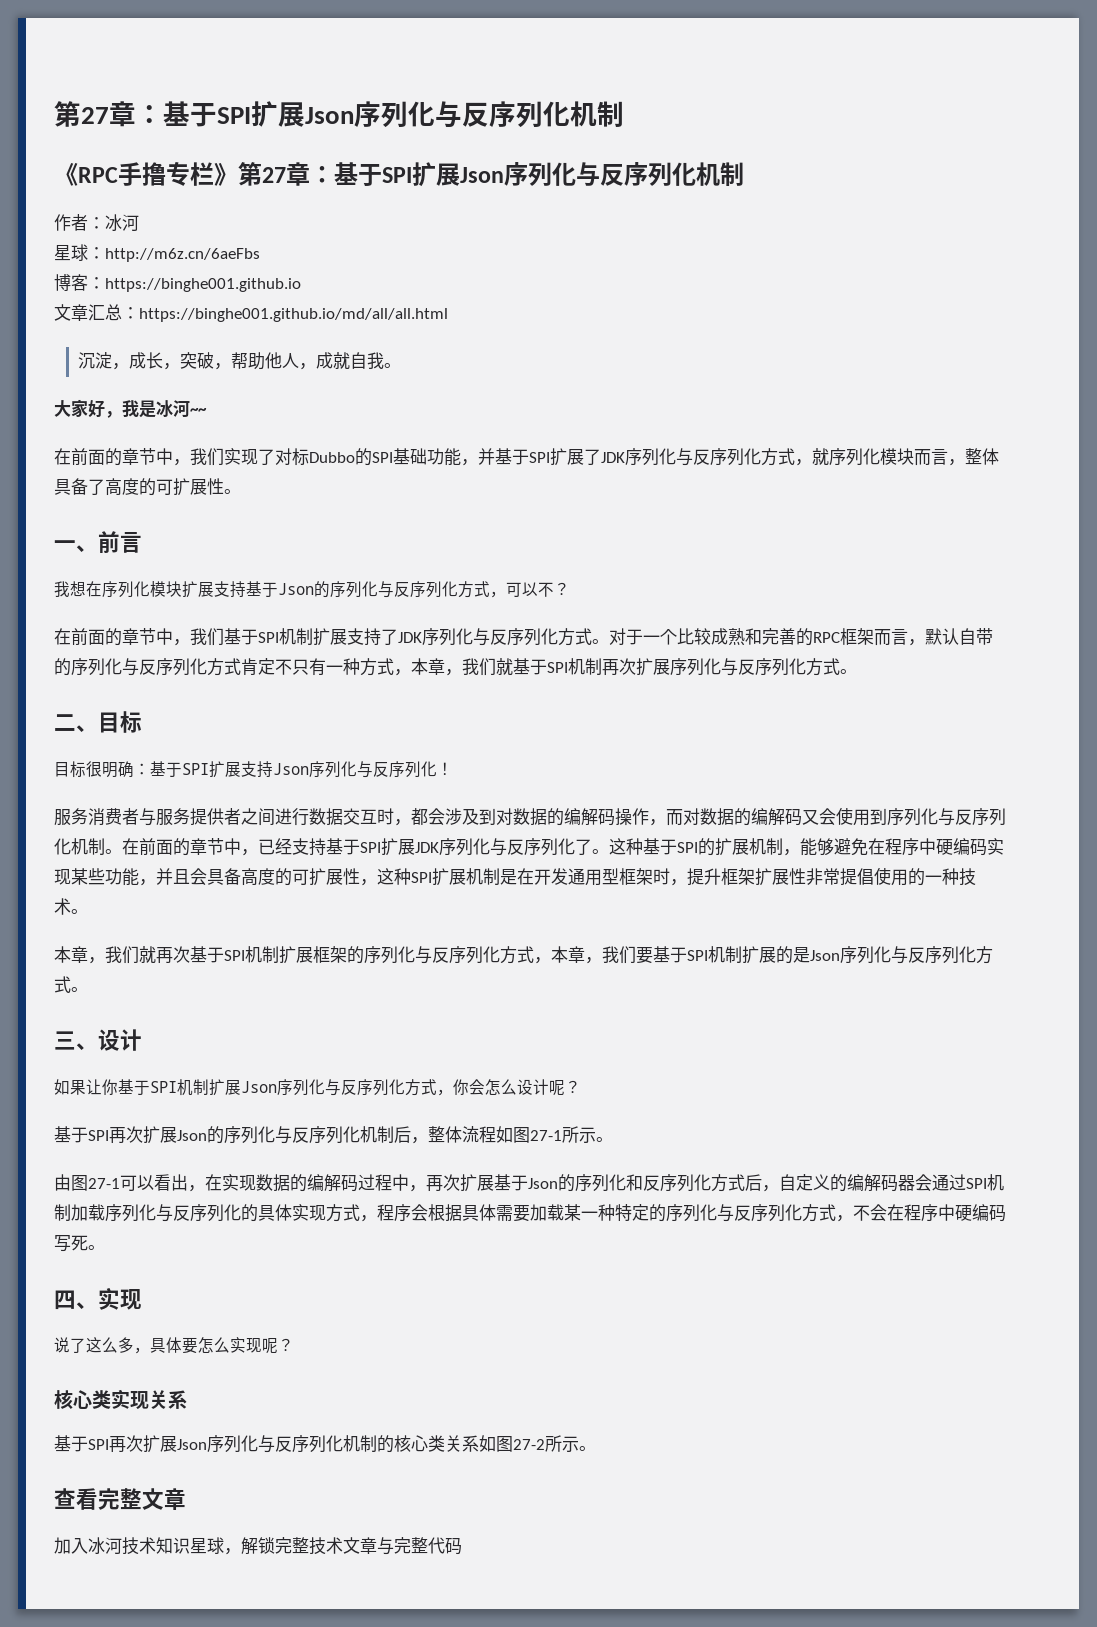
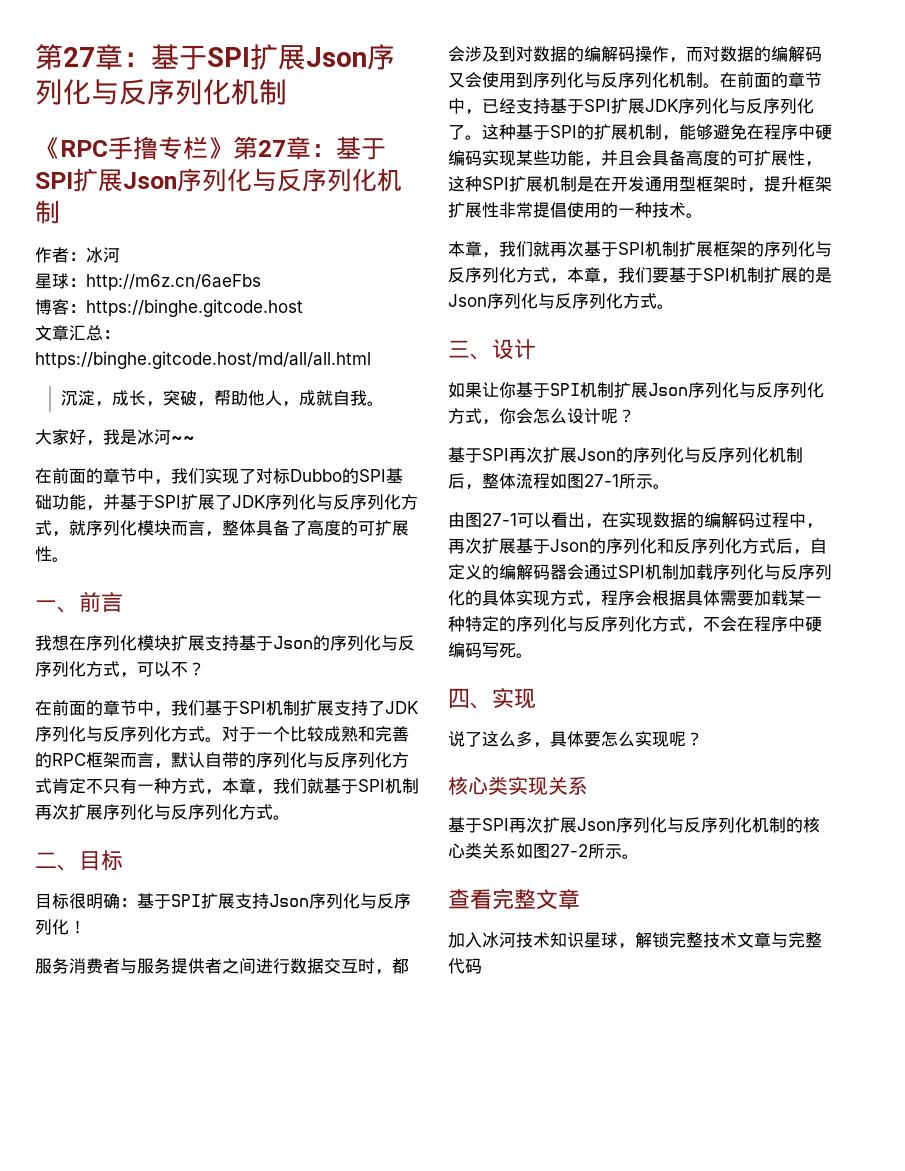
[105,278,301,292] https://binghe001.github.io -> [86,299,303,317] https://binghe.gitcode.host
[139,308,448,322] https://binghe001.github.io/md/all/all.html -> [35,351,371,369] https://binghe.gitcode.host/md/all/all.html

